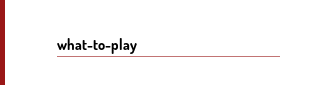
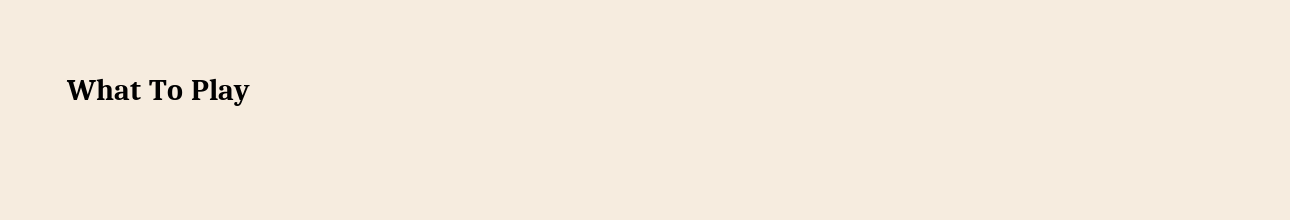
[57,38,137,54] what-to-play -> [66,78,250,106] What To Play

